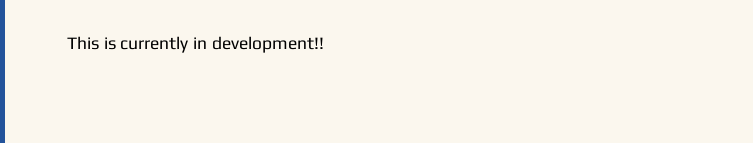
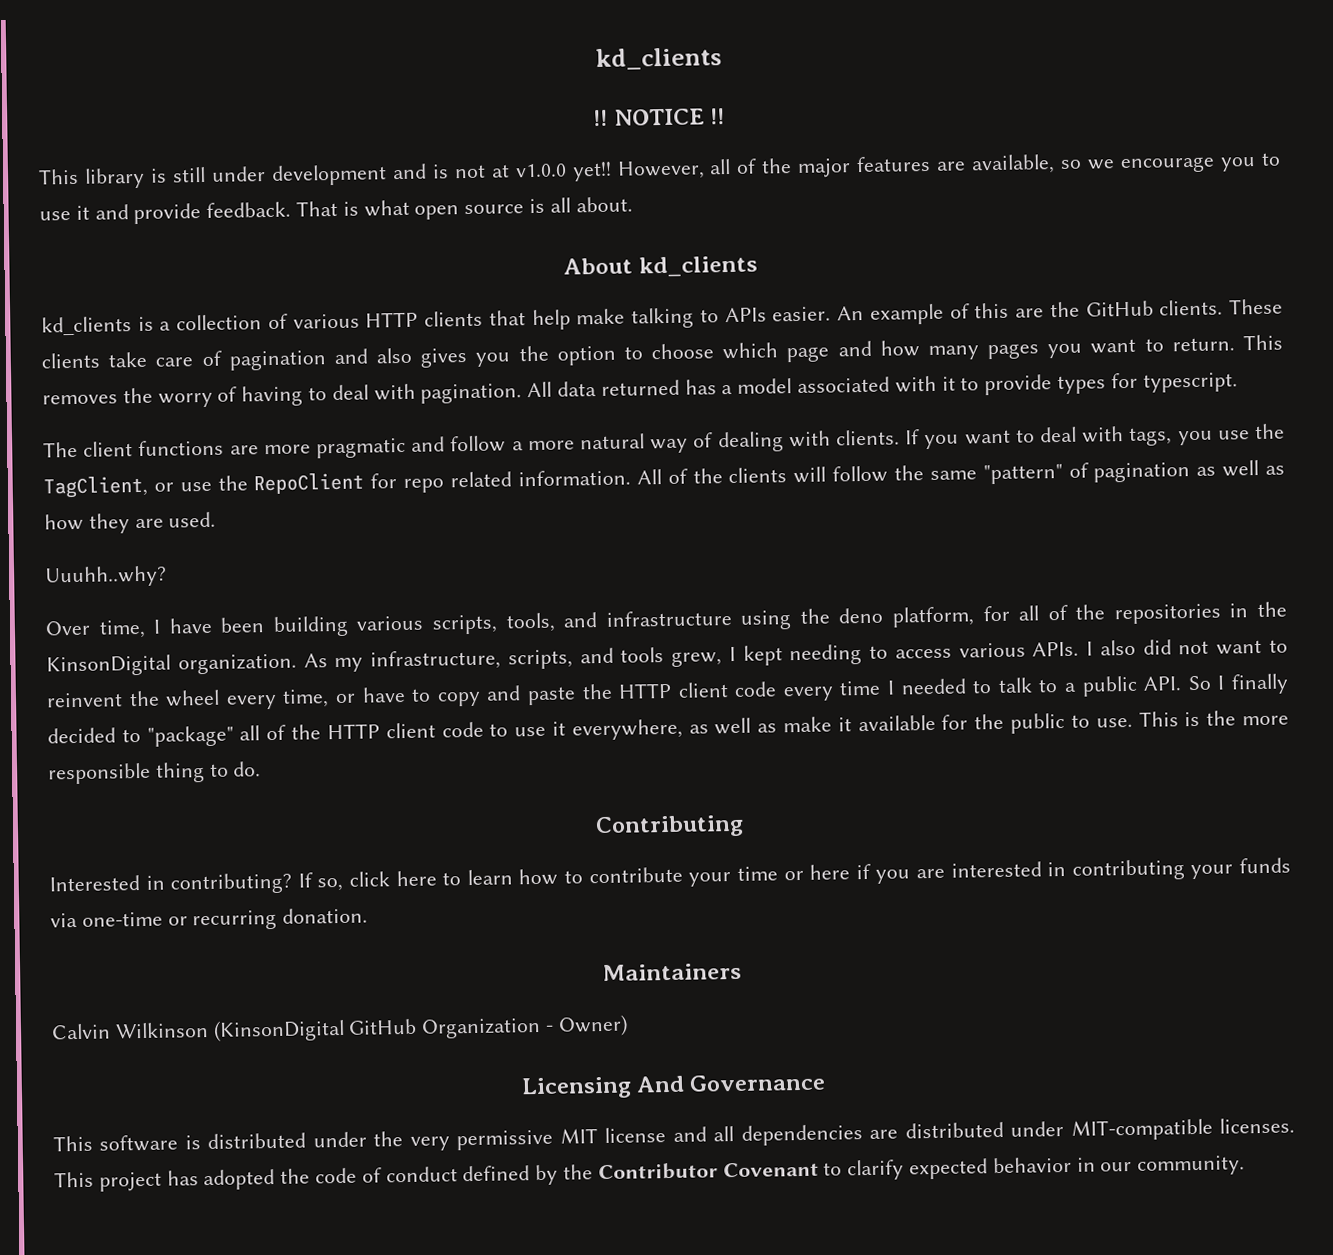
[67,36,324,53] This is currently in development!! -> [594,47,722,71] [593,108,725,127] [38,152,1281,189] [39,196,633,225] [563,255,758,278] [41,298,1283,336] [41,334,1283,371] [42,372,1238,408] [43,423,1286,459] [43,459,1285,499] [44,511,217,534] [45,565,167,588] [45,601,1288,639] [46,639,1289,677] [46,673,1290,710] [47,710,1289,747] [48,761,262,785] [595,814,744,839] [49,857,1291,895] [50,907,369,931] [602,962,742,982] [51,1014,628,1042] [521,1073,826,1100] [53,1117,1296,1152] [54,1155,1246,1192] kd_clients // !! NOTICE !! // This library is still under development and is not at v1.0.0 yet!! However, all of the major features are available, so we encourage you to use it and provide feedback. That is what open source is all about. // About kd_clients // kd_clients is a collection of various HTTP clients that help make talking to APIs easier. An example of this are the GitHub clients. These clients take care of pagination and also gives you the option to choose which page and how many pages you want to return. This removes the worry of having to deal with pagination. All data returned has a model associated with it to provide types for typescript. // The client functions are more pragmatic and follow a more natural way of dealing with clients. If you want to deal with tags, you use the TagClient, or use the RepoClient for repo related information. All of the clients will follow the same "pattern" of pagination as well as how they are used. // Uuuhh..why? // Over time, I have been building various scripts, tools, and infrastructure using the deno platform, for all of the repositories in the KinsonDigital organization. As my infrastructure, scripts, and tools grew, I kept needing to access various APIs. I also did not want to reinvent the wheel every time, or have to copy and paste the HTTP client code every time I needed to talk to a public API. So I finally decided to "package" all of the HTTP client code to use it everywhere, as well as make it available for the public to use. This is the more responsible thing to do. // Contributing // Interested in contributing? If so, click here to learn how to contribute your time or here if you are interested in contributing your funds via one-time or recurring donation. // Maintainers // Calvin Wilkinson (KinsonDigital GitHub Organization - Owner) // Licensing And Governance // This software is distributed under the very permissive MIT license and all dependencies are distributed under MIT-compatible licenses. This project has adopted the code of conduct defined by the Contributor Covenant to clarify expected behavior in our community.

